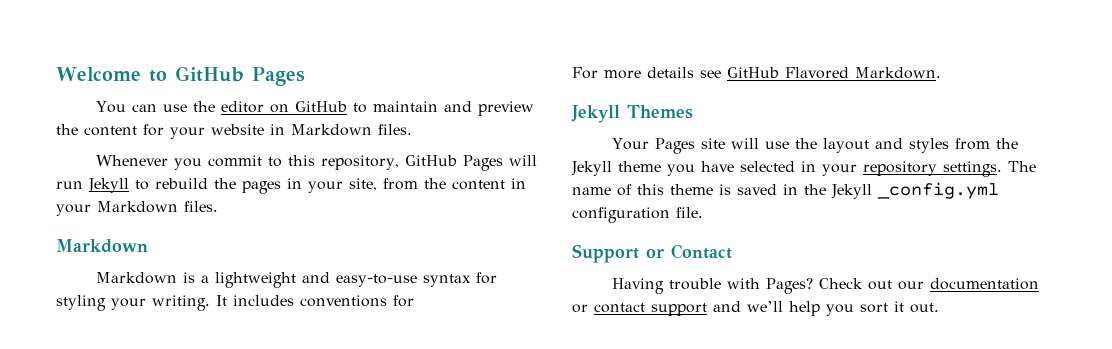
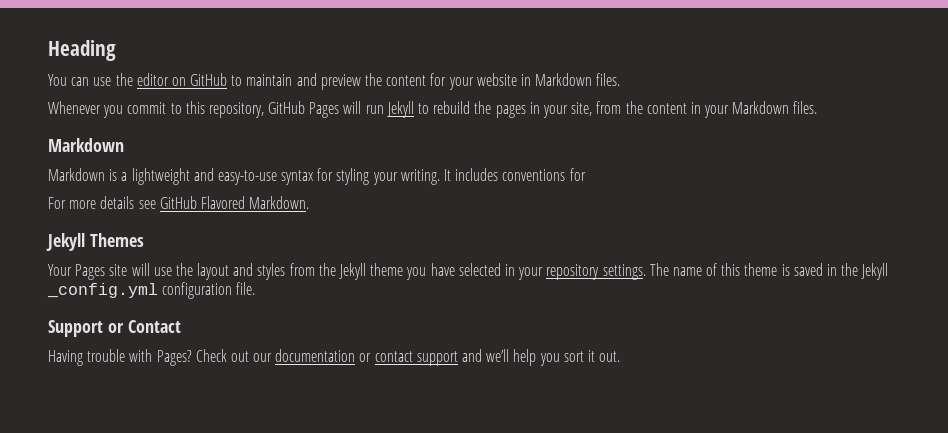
[56,66,305,86] Welcome to GitHub Pages -> [48,40,116,61] Heading

